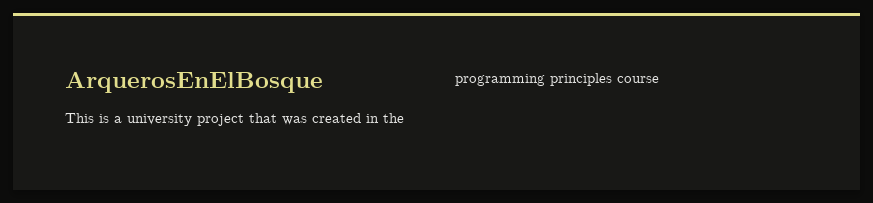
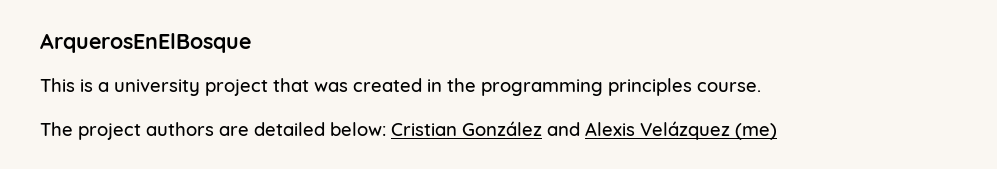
[617,76,659,83] course -> [697,82,761,92] [40,121,777,140] course. // The project authors are detailed below: Cristian González and Alexis Velázquez (me)

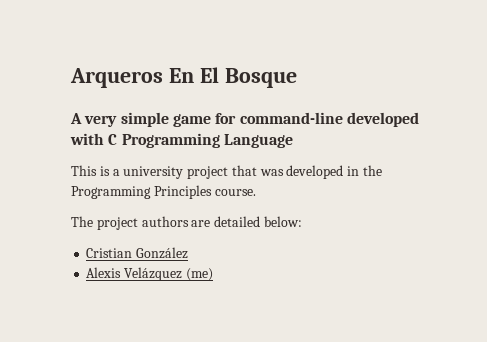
[40,33,251,53] ArquerosEnElBosque -> [70,67,297,88] [70,112,419,127] [70,133,293,148] Arqueros En El Bosque // A very simple game for command-line developed with C Programming Language
[353,78,422,92] created -> [286,165,344,179] developed
[481,78,692,96] programming principles -> [71,185,212,199] Programming Principles
(386, 129) none -> (302, 221) //
[547,122,580,136] and -> (189, 253) //

